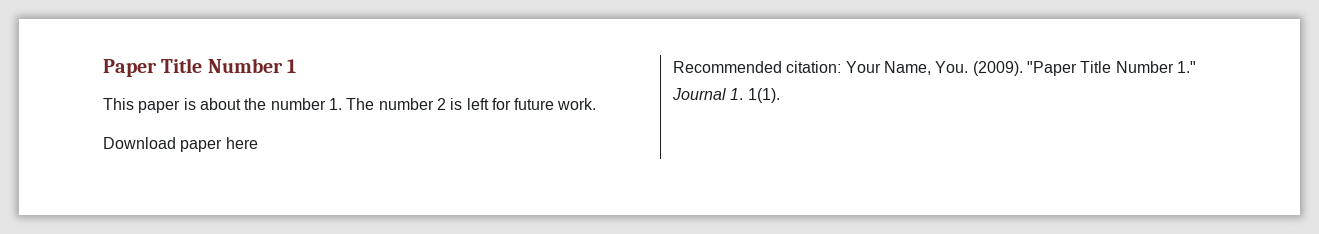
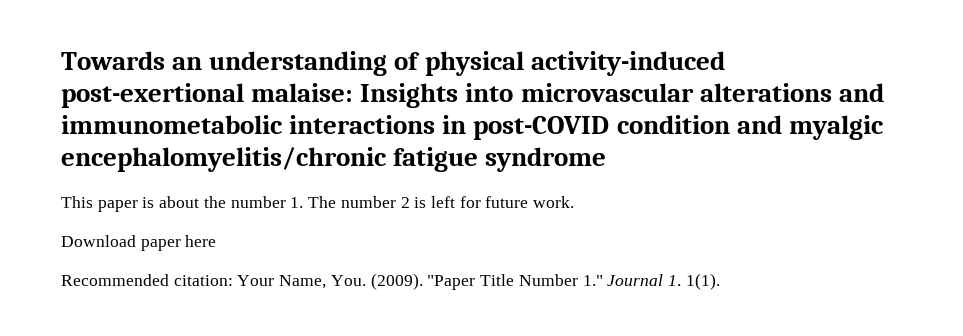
[103,58,296,77] Paper Title Number 1 -> [61,51,725,76] [61,83,884,108] [61,115,884,140] [61,147,607,172] Towards an understanding of physical activity-induced post-exertional malaise: Insights into microvascular alterations and immunometabolic interactions in post-COVID condition and myalgic encephalomyelitis/chronic fatigue syndrome

